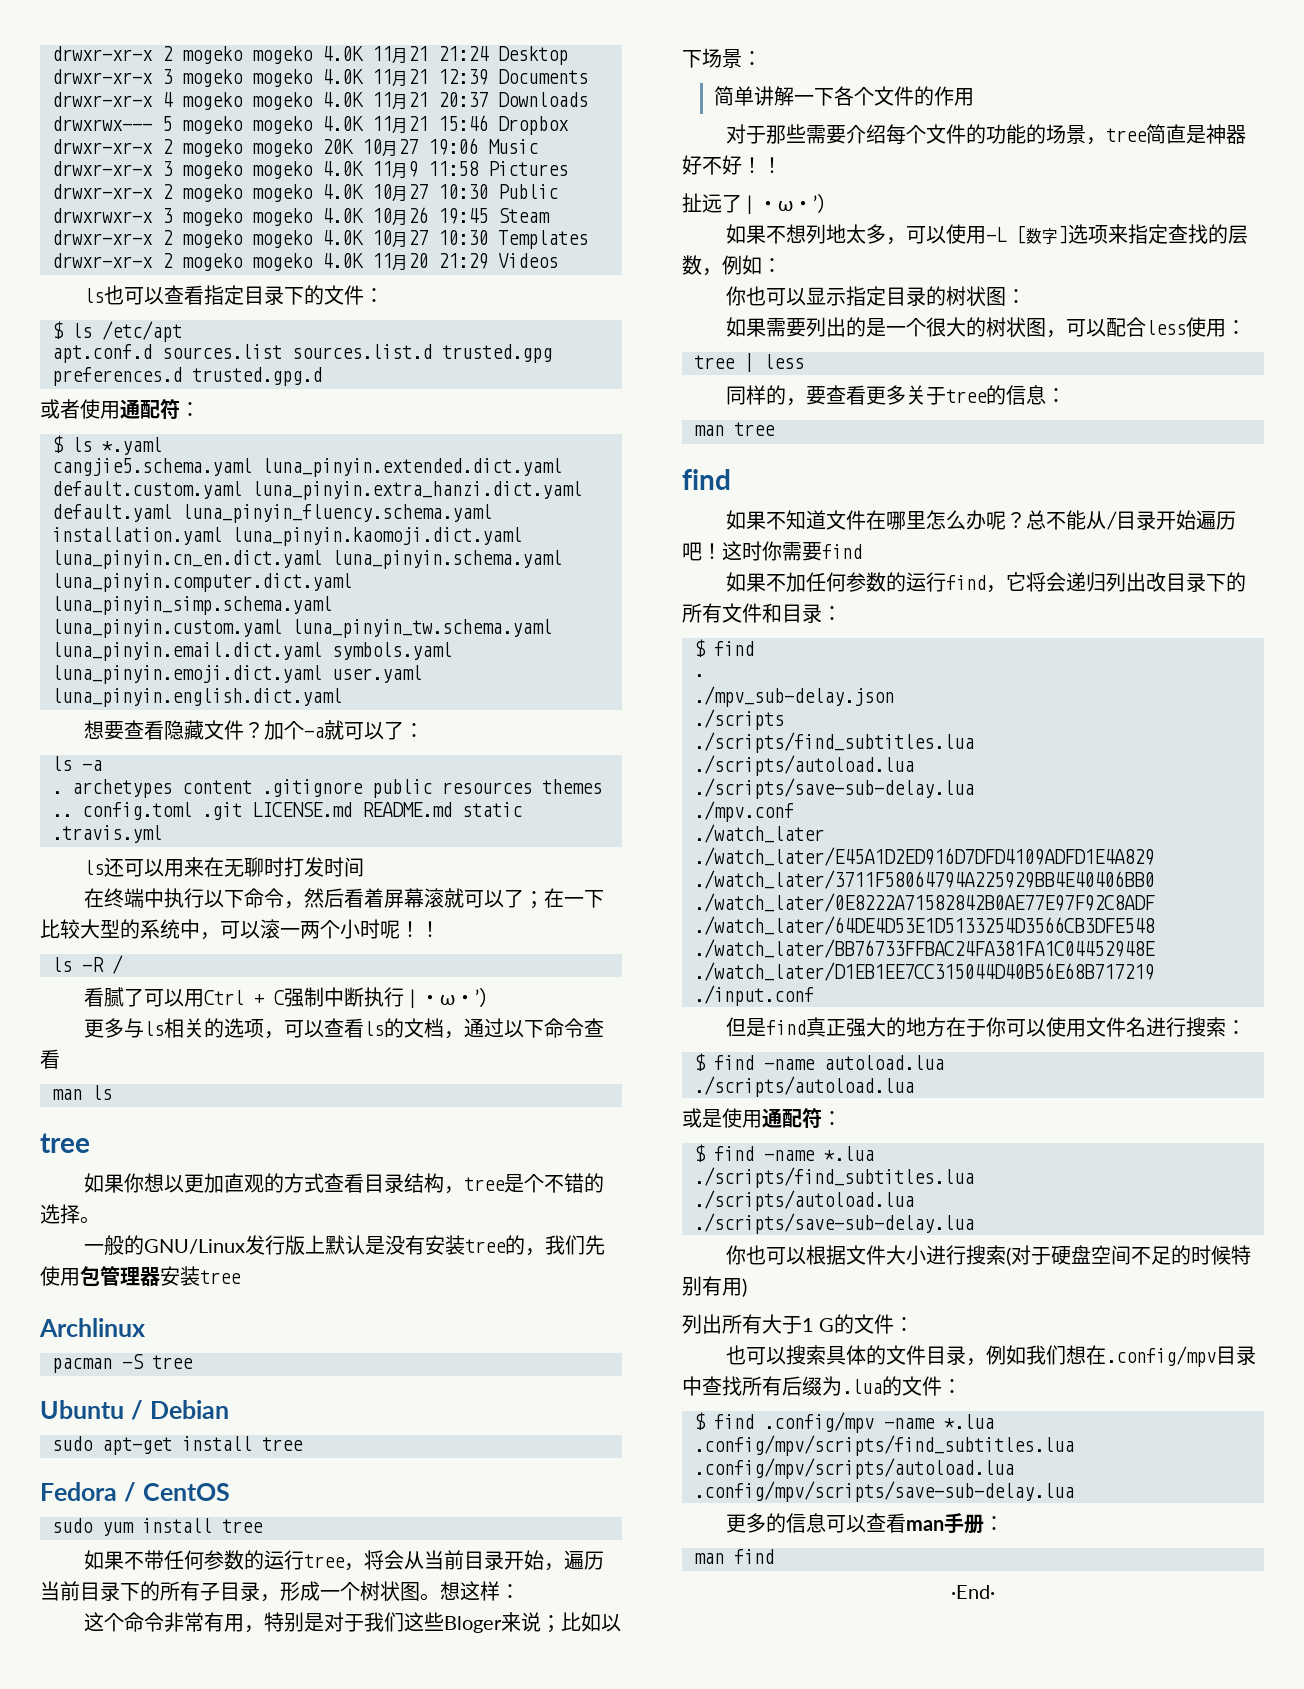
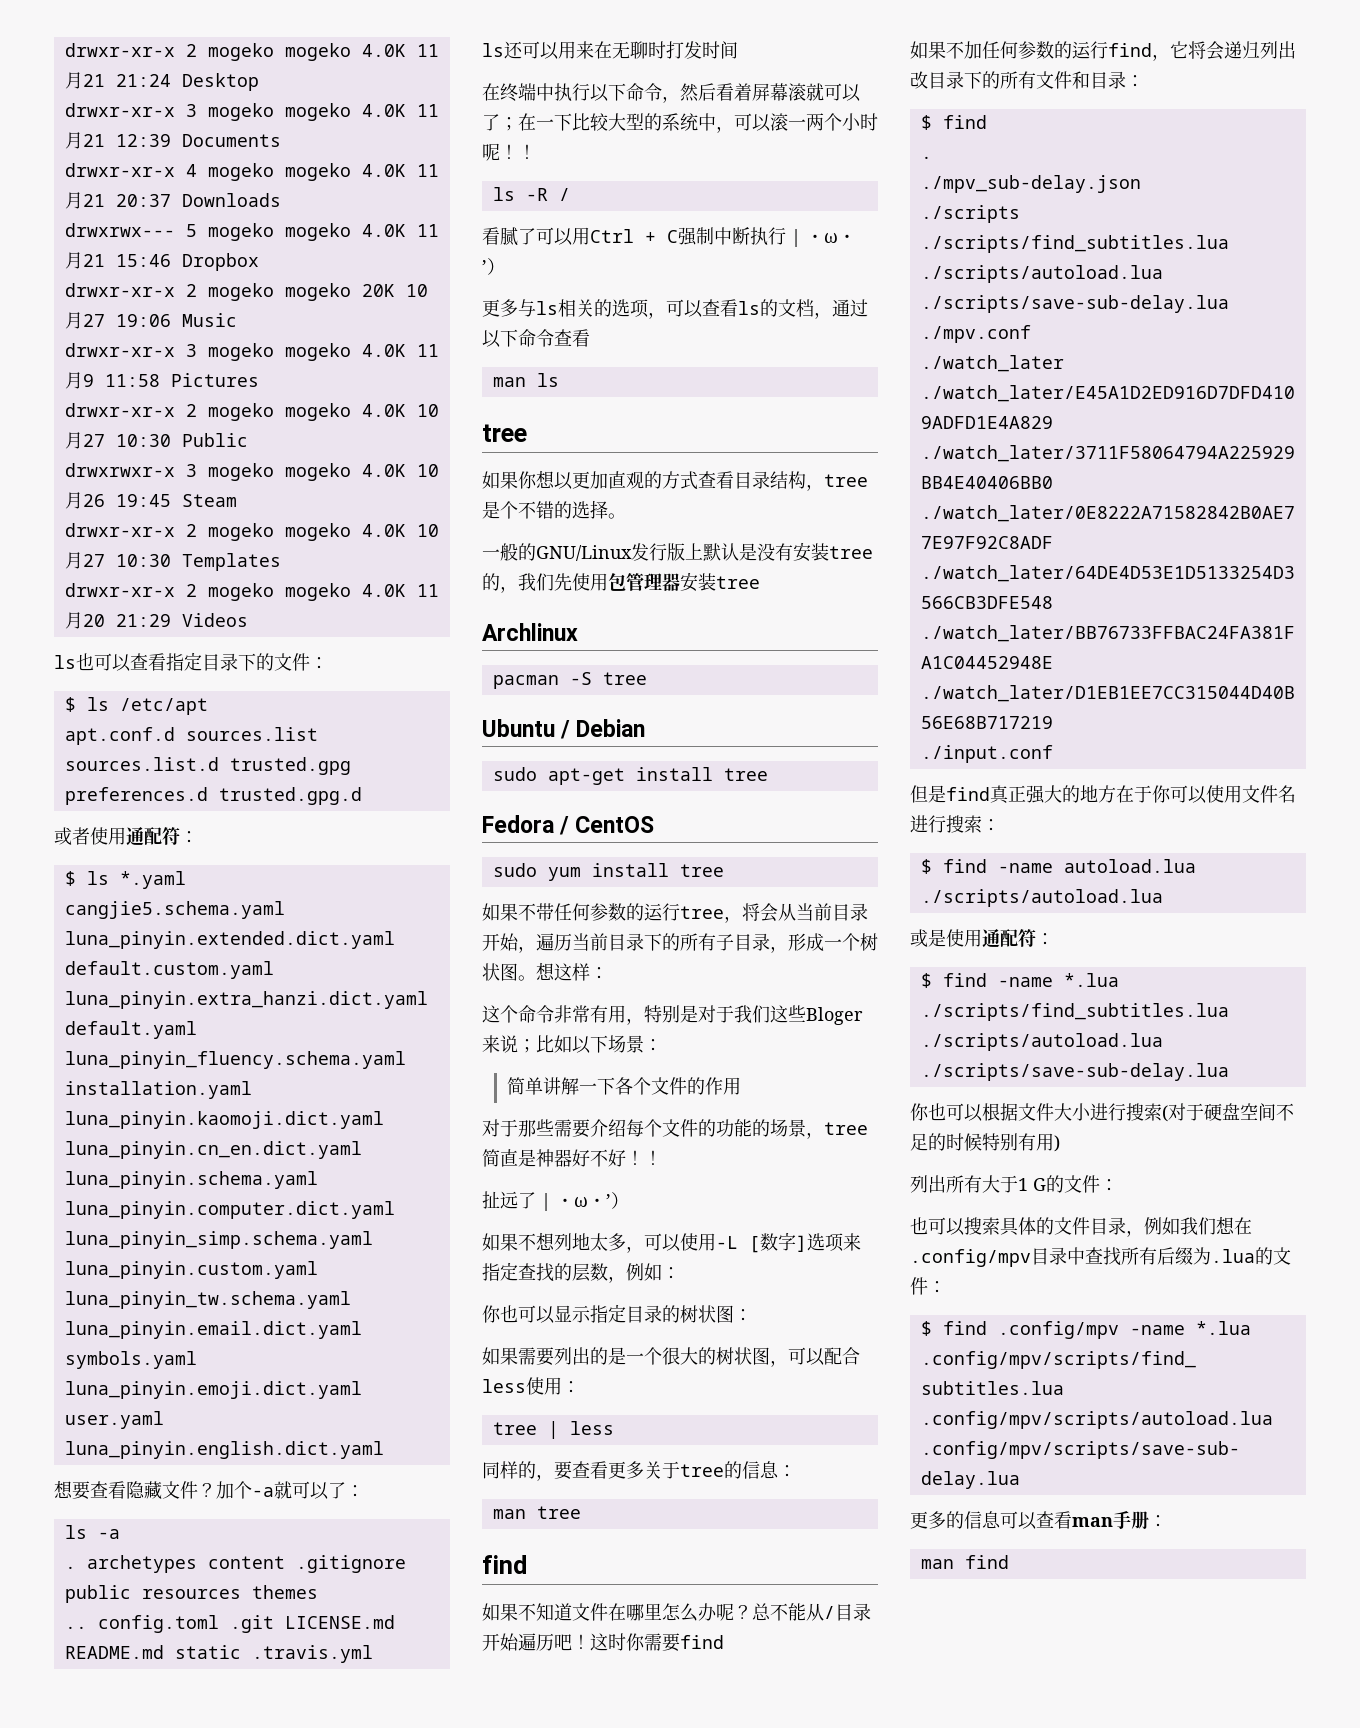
[951,1585,995,1599] // ·End· -> (1009, 1562) none

